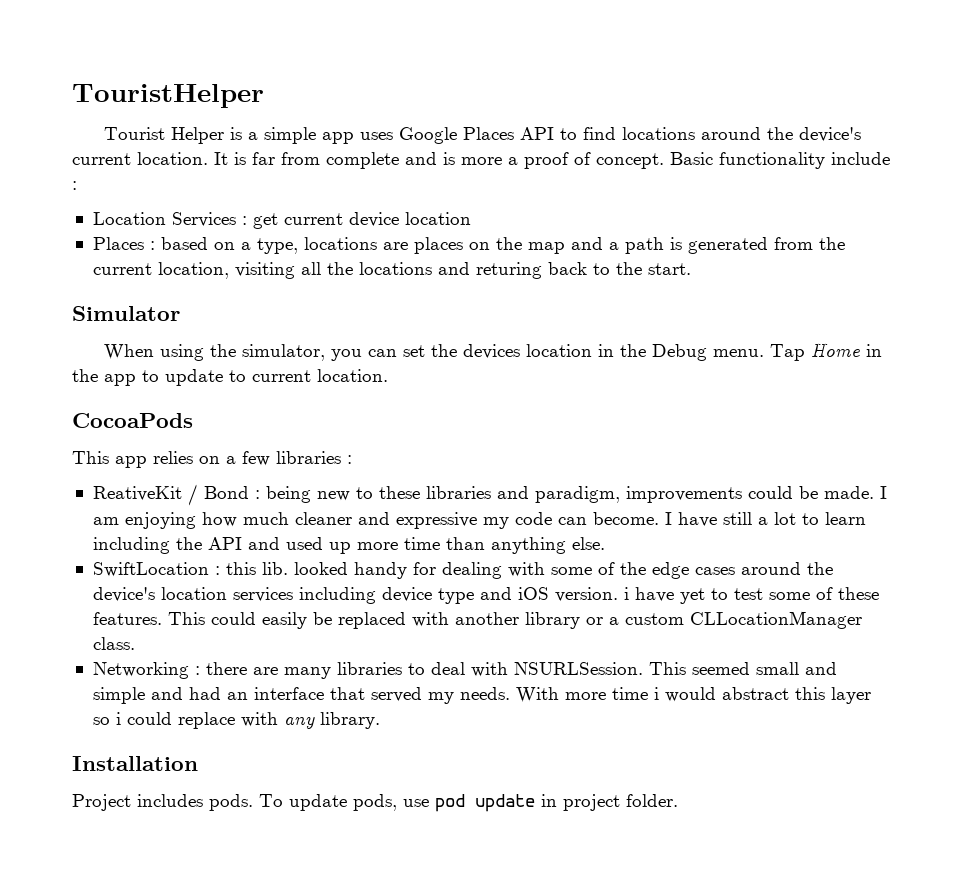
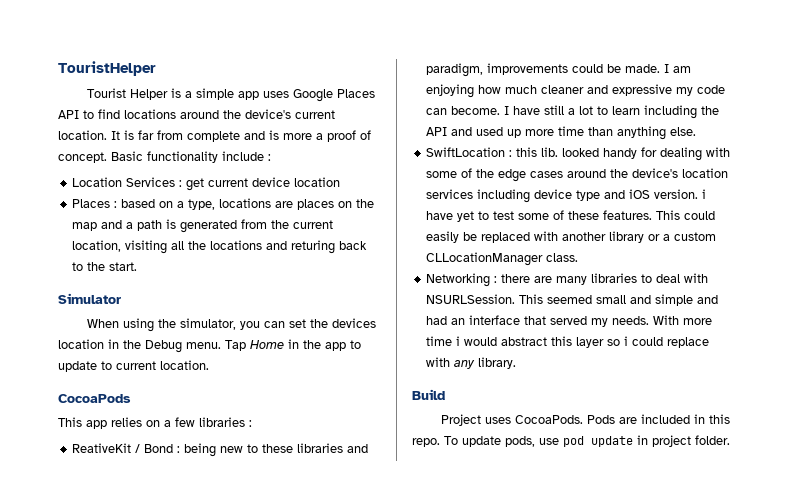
[72,756,198,771] Installation -> [412,389,445,400] Build
[137,794,253,811] includes pods. -> [485,414,731,424] [412,438,440,447] uses CocoaPods. Pods are included in this repo.

